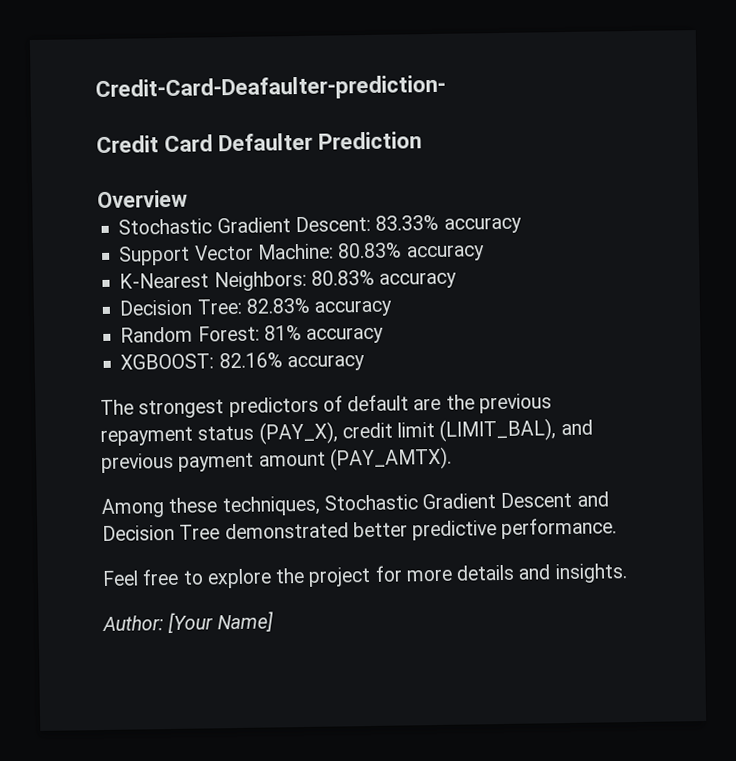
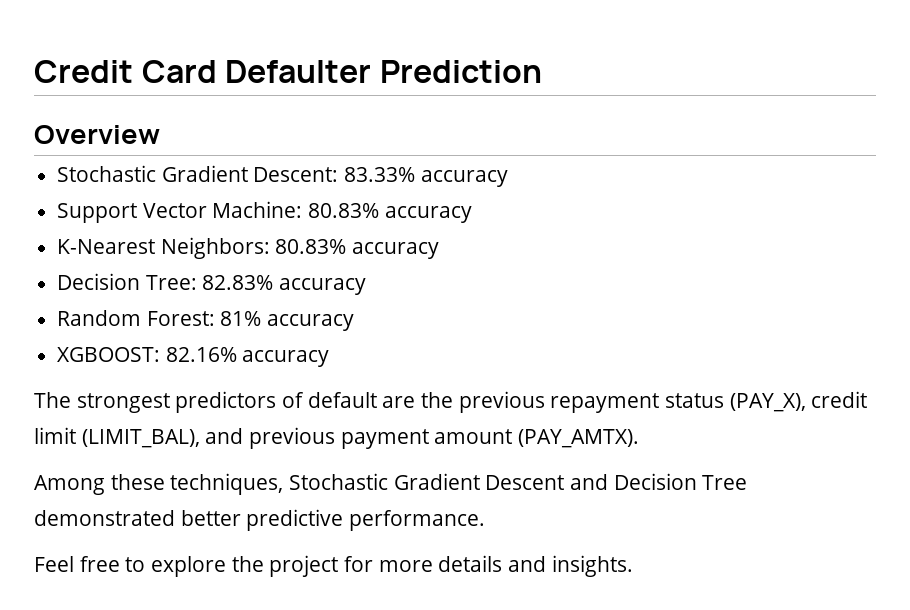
[95,74,446,103] Credit-Card-Deafaulter-prediction- // -> (34, 71) none
[102,611,274,634] // Author: [Your Name] -> (633, 566) none

